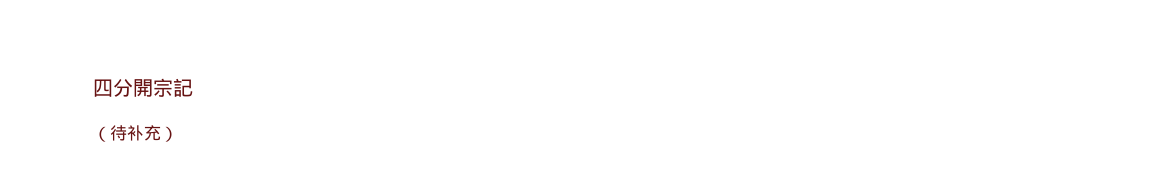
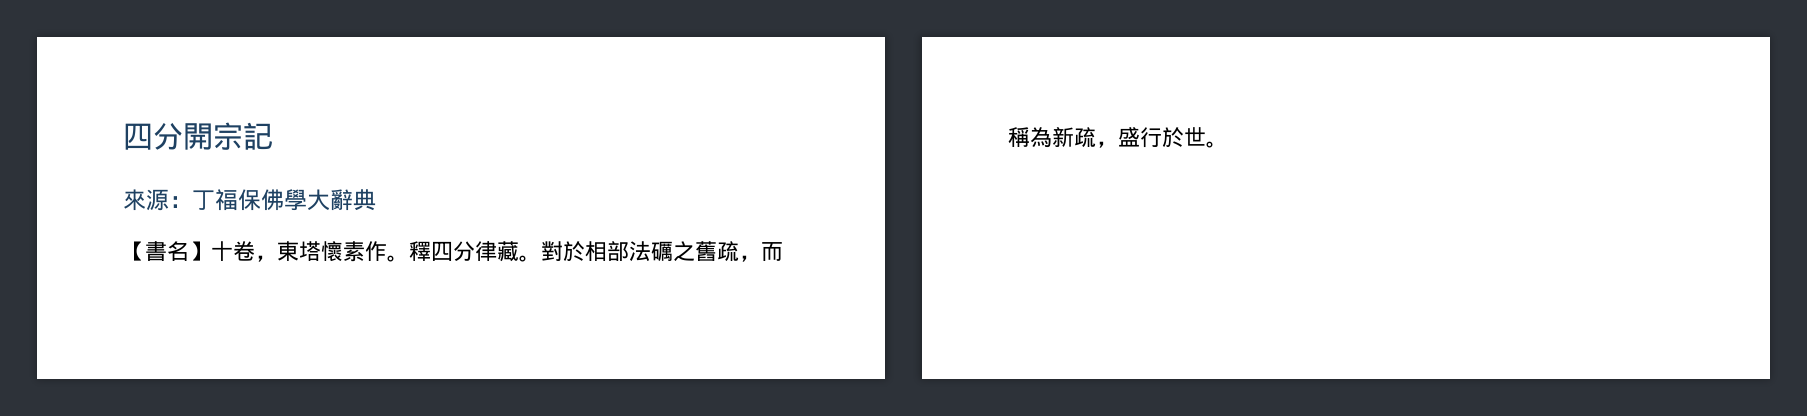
[93,125,178,142] （待补充） -> [123,189,376,211] [123,241,783,262] [1008,127,1228,148] 來源：丁福保佛學大辭典 // 【書名】十卷，東塔懷素作。釋四分律藏。對於相部法礪之舊疏，而稱為新疏，盛行於世。

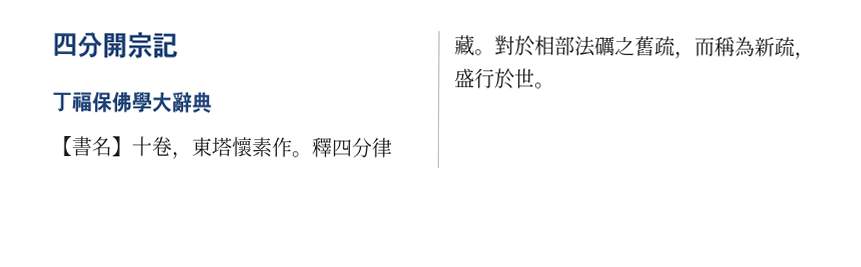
[123,189,192,211] 來源： -> (178, 45) none

